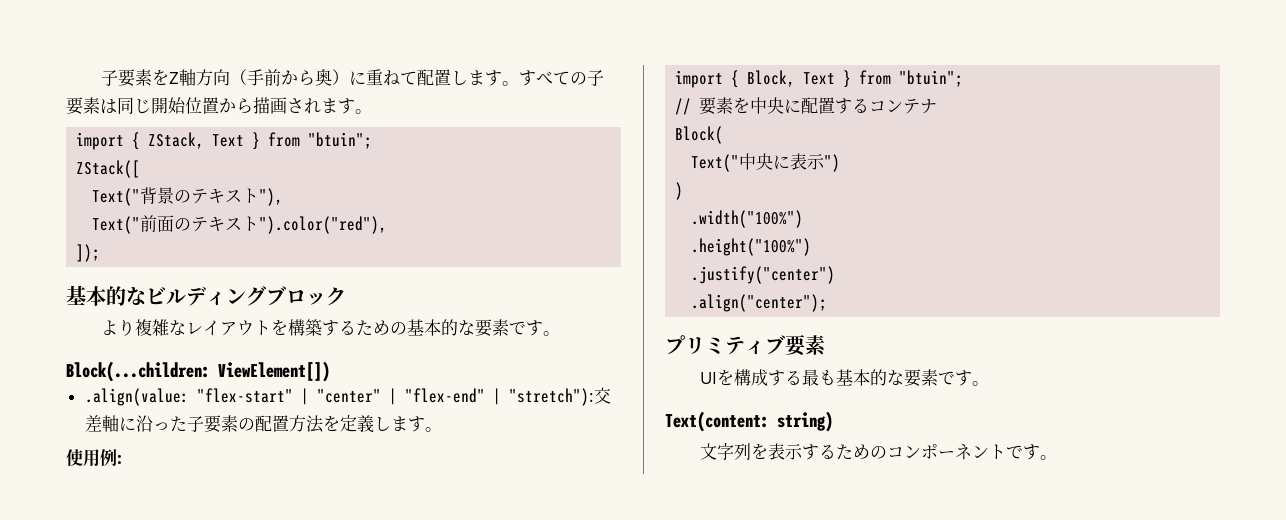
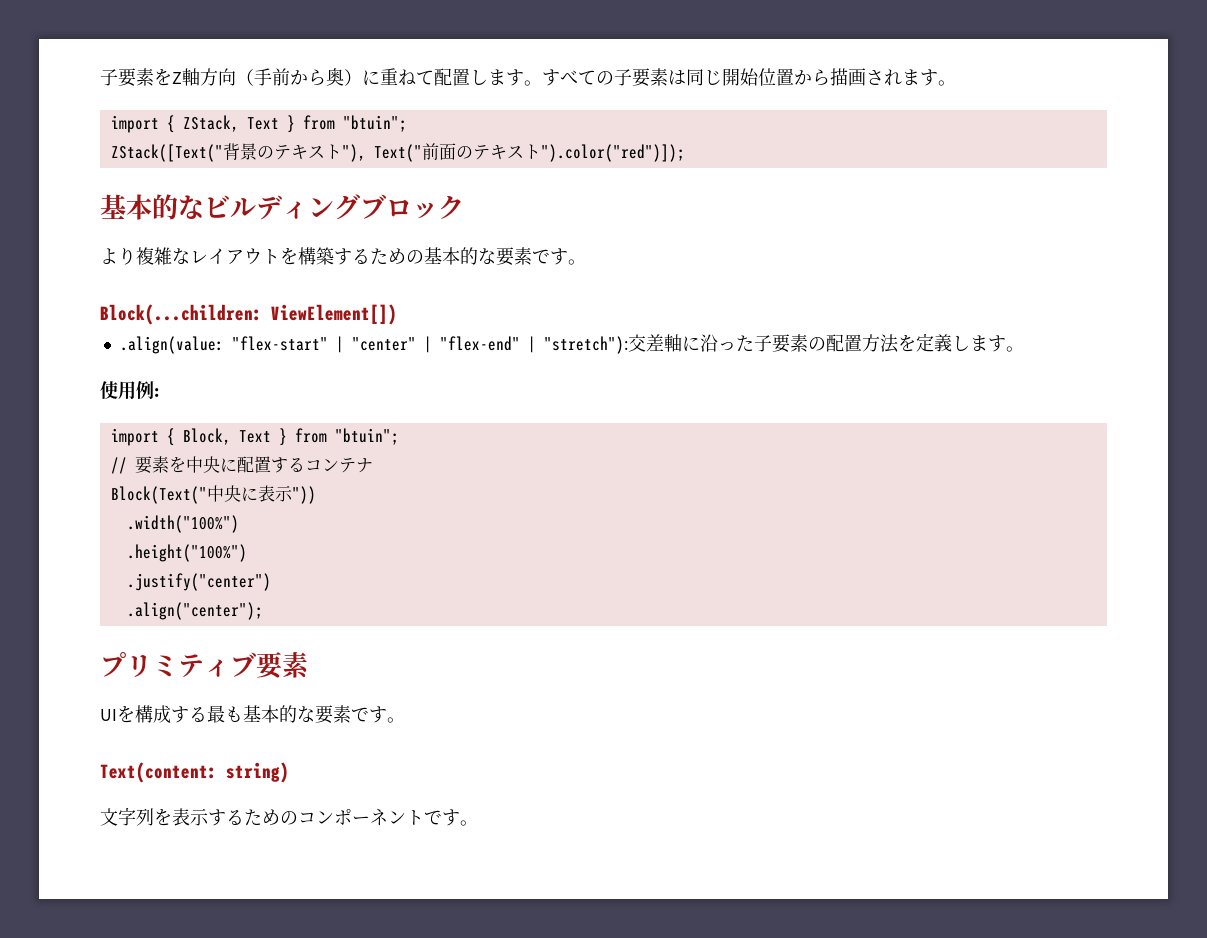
[76,160,141,178] [92,188,141,206] ZStack([ // Text(" -> [110,144,223,162] ZStack([Text("
(284, 197) // -> (366, 153) none
[259,216,388,234] [76,244,101,262] ").color("red"), // ]); -> [540,144,685,162] ").color("red")]);
[675,126,724,144] [691,154,740,172] Block( // Text(" -> [110,486,207,504] Block(Text("
[824,154,841,172] [675,182,684,200] ") // ) -> [291,486,316,504] "))

